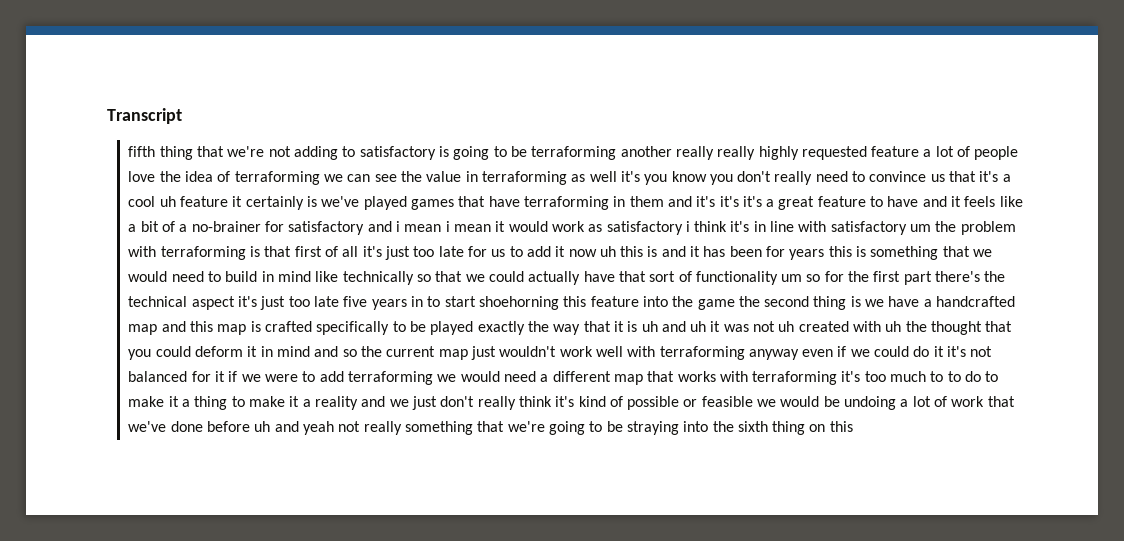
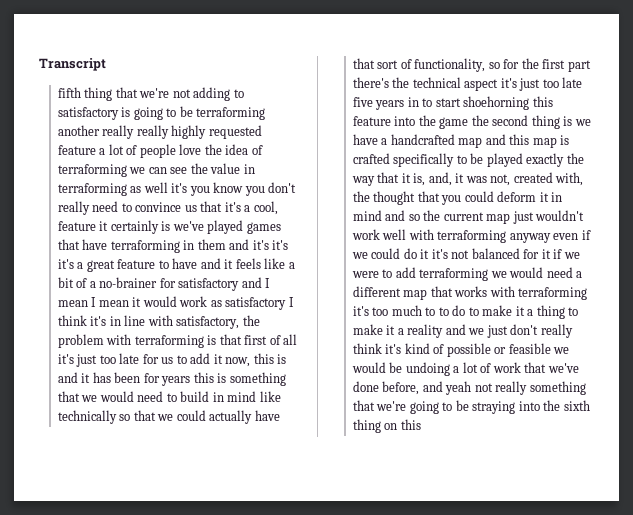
[128,196,176,207] cool uh -> [253,201,278,215] cool,
[395,221,450,232] i mean i -> [265,278,271,288] [57,297,97,307] I mean I
[685,221,690,232] i -> [288,297,294,307] I
[830,221,932,235] satisfactory um -> [176,316,240,329] satisfactory,
[568,246,616,257] now uh -> [225,357,251,367] now,
[695,271,803,285] functionality um -> [414,58,486,72] functionality,
[627,321,902,332] is uh and uh it was not uh created with uh -> [413,172,584,186] is, and, it was not, created with,
[207,421,271,432] before uh -> [382,381,420,395] before,

